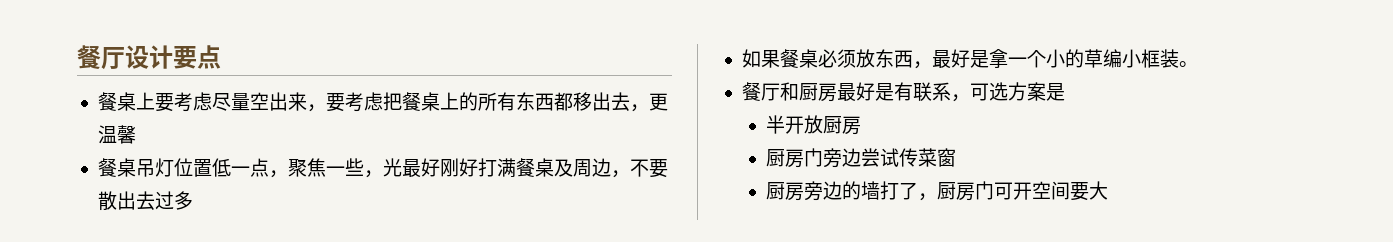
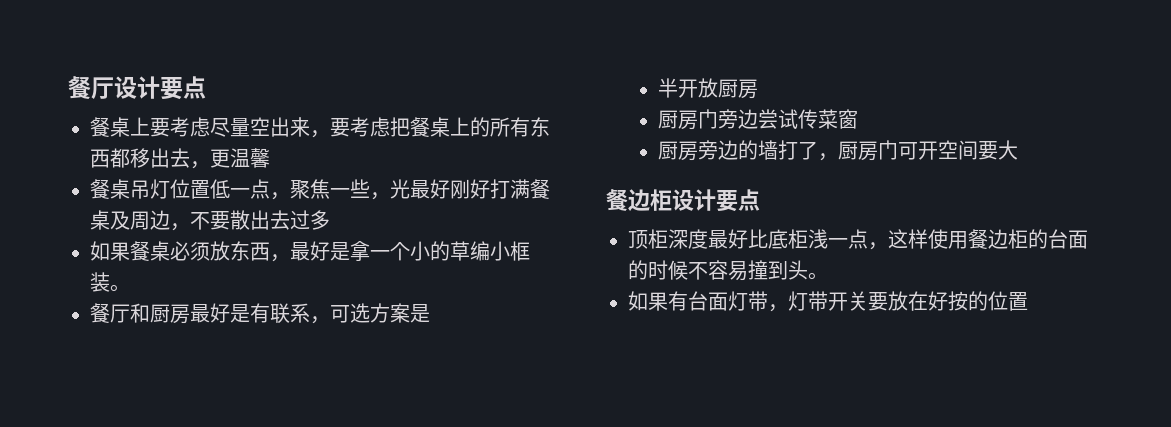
(1109, 190) none -> [606,189,760,212] [628,229,1088,250] [628,260,828,281] [628,291,1028,312] // 餐边柜设计要点 // 顶柜深度最好比底柜浅一点，这样使用餐边柜的台面的时候不容易撞到头。 // 如果有台面灯带，灯带开关要放在好按的位置

